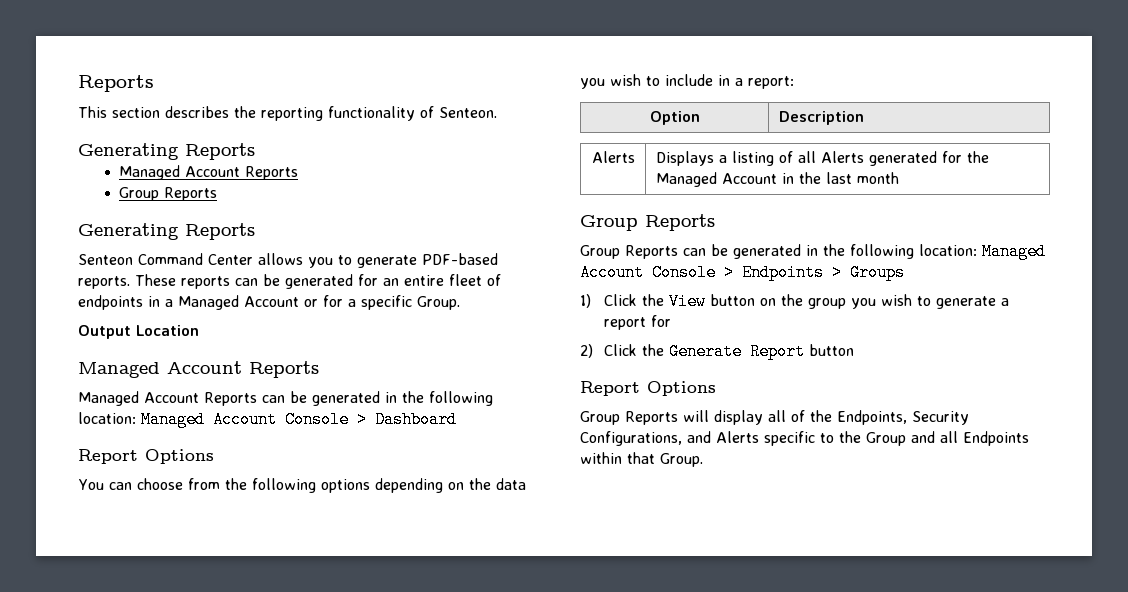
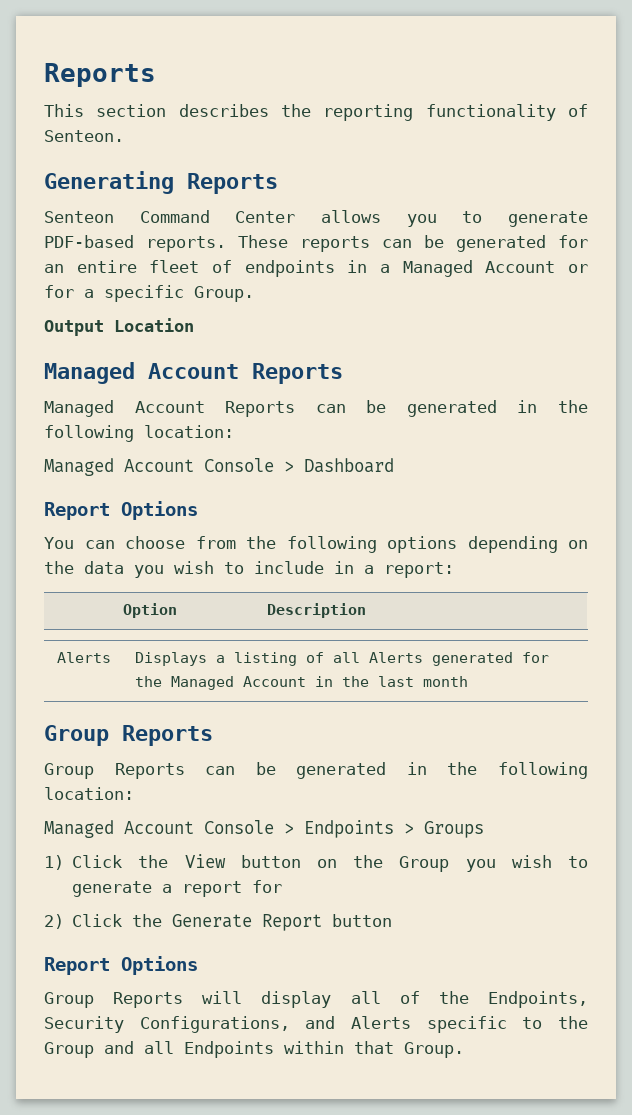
[119,165,299,180] [119,187,218,201] [78,223,255,240] // Managed Account Reports // Group Reports // Generating Reports -> (278, 183) none
(136, 418) none -> (234, 431) //
(977, 250) none -> (134, 793) //
[807,298,846,309] group -> [399,856,450,872] Group

